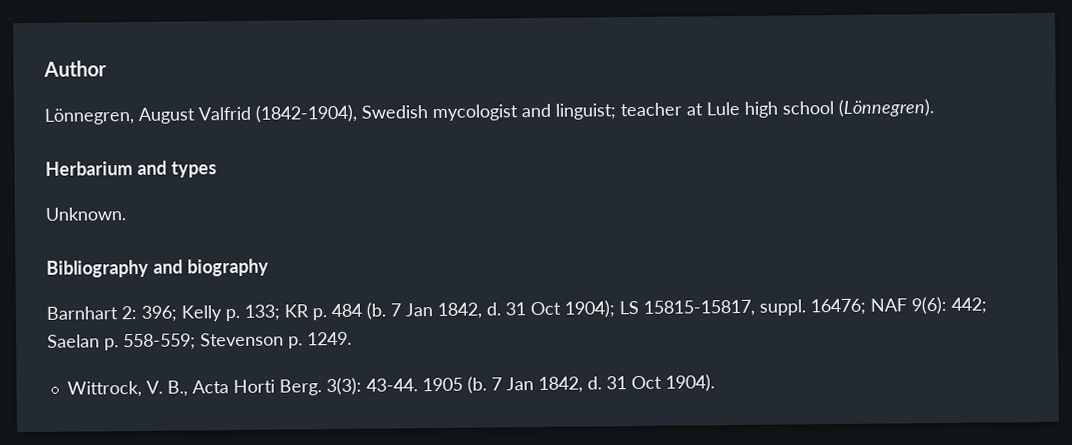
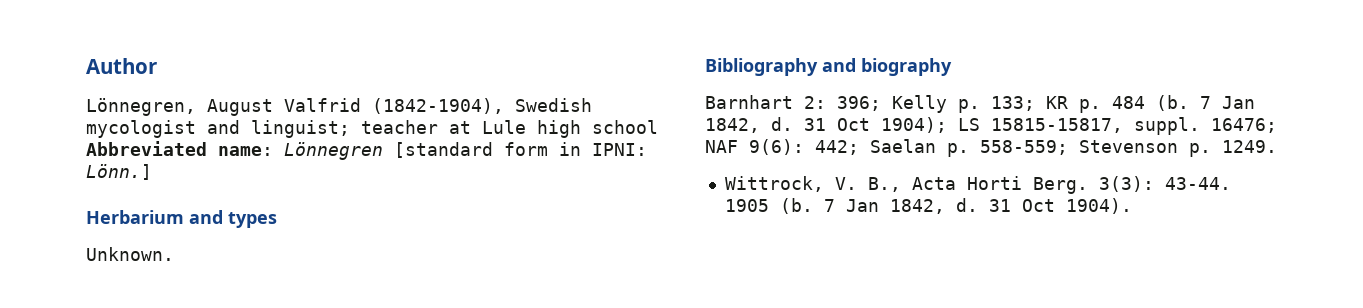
[838,99,934,117] (Lönnegren). -> [86,141,647,160] [86,164,152,180] Abbreviated name: Lönnegren [standard form in IPNI: Lönn.]

